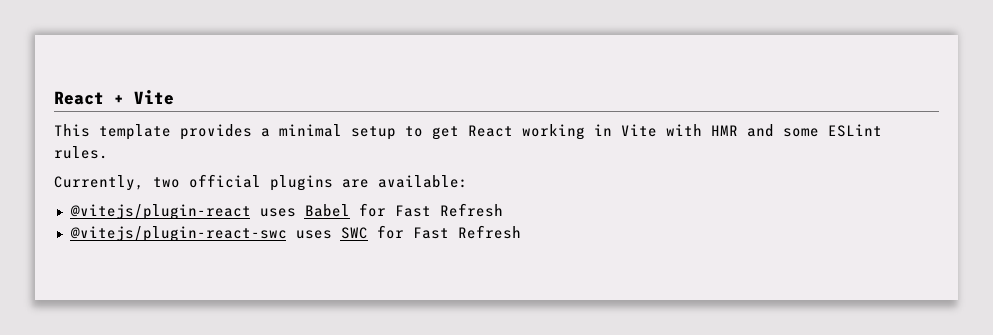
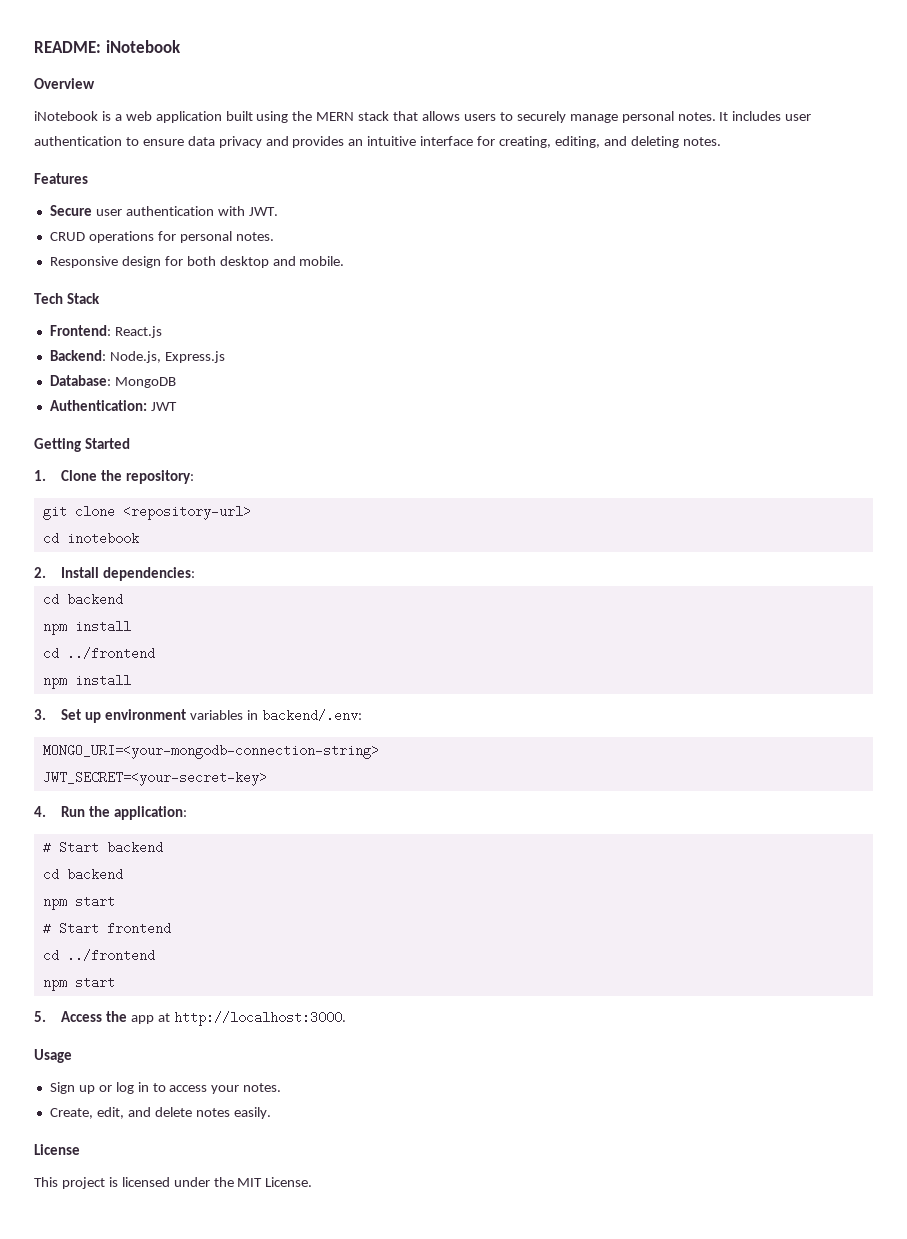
[54,90,174,105] [54,124,882,140] [54,146,108,159] [54,174,468,191] [69,203,503,220] [69,225,521,242] React + Vite // This template provides a minimal setup to get React working in Vite with HMR and some ESLint rules. // Currently, two official plugins are available: // @vitejs/plugin-react uses Babel for Fast Refresh // @vitejs/plugin-react-swc uses SWC for Fast Refresh -> [34,40,181,53] [34,78,95,89] [34,111,812,123] [34,136,721,148] [34,173,88,184] [49,205,278,216] [49,231,274,243] [49,256,345,268] [34,293,100,304] [49,325,162,338] [49,350,225,363] [49,375,176,388] [49,400,177,411] [34,438,130,452] [34,470,194,484] [42,505,251,520] [42,532,139,545] [34,567,195,581] [42,593,123,606] [42,620,131,635] [42,647,155,660] [42,674,131,689] [34,709,362,723] [42,744,379,759] [42,771,267,786] [34,806,187,820] [42,841,163,854] [42,868,123,881] [42,895,115,910] [42,922,171,935] [42,949,155,962] [42,976,115,991] [34,1011,346,1026] [34,1049,72,1063] [49,1082,282,1094] [49,1107,271,1119] [34,1144,80,1155] [34,1177,313,1189] README: iNotebook // Overview // iNotebook is a web application built using the MERN stack that allows users to securely manage personal notes. It includes user authentication to ensure data privacy and provides an intuitive interface for creating, editing, and deleting notes. // Features // Secure user authentication with JWT. // CRUD operations for personal notes. // Responsive design for both desktop and mobile. // Tech Stack // Frontend: React.js // Backend: Node.js, Express.js // Database: MongoDB // Authentication: JWT // Getting Started // 1. Clone the repository: // git clone <repository-url> // cd inotebook // 2. Install dependencies: // cd backend // npm install // cd ../frontend // npm install // 3. Set up environment variables in backend/.env: // MONGO_URI=<your-mongodb-connection-string> // JWT_SECRET=<your-secret-key> // 4. Run the application: // # Start backend // cd backend // npm start // # Start frontend // cd ../frontend // npm start // 5. Access the app at http://localhost:3000. // Usage // Sign up or log in to access your notes. // Create, edit, and delete notes easily. // License // This project is licensed under the MIT License.

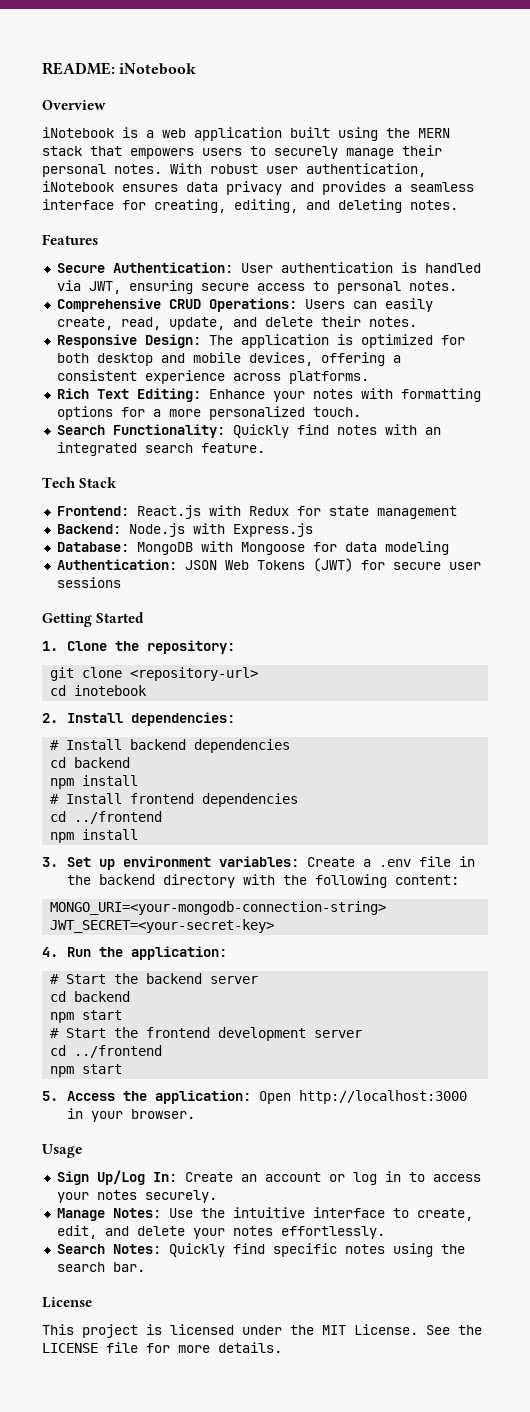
[422,111,461,121] allows -> [130,148,194,159] empowers
[621,111,812,123] [34,136,184,146] personal notes. It includes user authentication to ensure -> [402,145,442,156] [42,163,426,177] [42,181,178,192] their personal notes. With robust user authentication, iNotebook ensures
[348,136,417,146] an intuitive -> [394,182,474,192] a seamless
[95,206,278,216] [49,231,274,243] [49,256,345,268] user authentication with JWT. // CRUD operations for personal notes. // Responsive design for both desktop and mobile. -> [112,262,481,273] [56,280,457,294] [56,298,433,312] [56,316,417,330] [56,334,465,348] [56,352,401,366] [56,370,369,384] [56,388,481,402] [56,406,361,420] [56,424,441,438] [56,442,265,456] Authentication: User authentication is handled via JWT, ensuring secure access to personal notes. // Comprehensive CRUD Operations: Users can easily create, read, update, and delete their notes. // Responsive Design: The application is optimized for both desktop and mobile devices, offering a consistent experience across platforms. // Rich Text Editing: Enhance your notes with formatting options for a more personalized touch. // Search Functionality: Quickly find notes with an integrated search feature.
(162, 332) none -> [208,505,457,519] with Redux for state management
[109,351,161,363] Node.js, -> [128,523,225,537] Node.js with
[49,400,177,411] // Authentication: JWT -> [200,541,449,555] [56,558,481,572] [56,577,121,588] with Mongoose for data modeling // Authentication: JSON Web Tokens (JWT) for secure user sessions
(195, 574) none -> [50,739,291,753] // # Install backend dependencies
(131, 626) none -> [50,793,299,807] // # Install frontend dependencies
[189,709,362,722] variables in backend/.env: -> [218,856,475,867] [66,874,459,888] variables: Create a .env file in the backend directory with the following content:
[106,841,163,854] backend -> [114,973,259,984] the backend server
[106,922,171,935] frontend -> [114,1027,363,1041] the frontend development server
[130,1011,346,1026] [34,1049,72,1063] [49,1082,95,1094] app at http://localhost:3000. // Usage // Sign up -> [154,1090,467,1104] [66,1108,195,1122] [42,1144,82,1158] [56,1170,321,1185] application: Open http://localhost:3000 in your browser. // Usage // Sign Up/Log In: Create an account
[243,1083,282,1092] [49,1107,271,1119] notes. // Create, edit, and delete notes easily. -> [96,1190,217,1203] [56,1207,473,1221] [56,1225,385,1239] [56,1243,465,1257] [56,1262,145,1272] notes securely. // Manage Notes: Use the intuitive interface to create, edit, and delete your notes effortlessly. // Search Notes: Quickly find specific notes using the search bar.
(313, 1182) none -> [426,1325,482,1335] [42,1342,282,1353] See the LICENSE file for more details.

